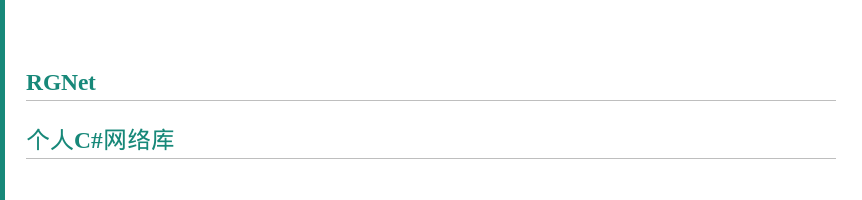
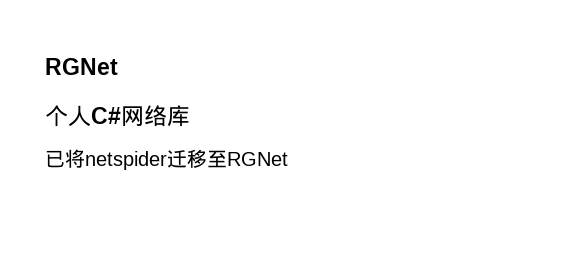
(175, 139) none -> [45,149,288,170] // 已将netspider迁移至RGNet

